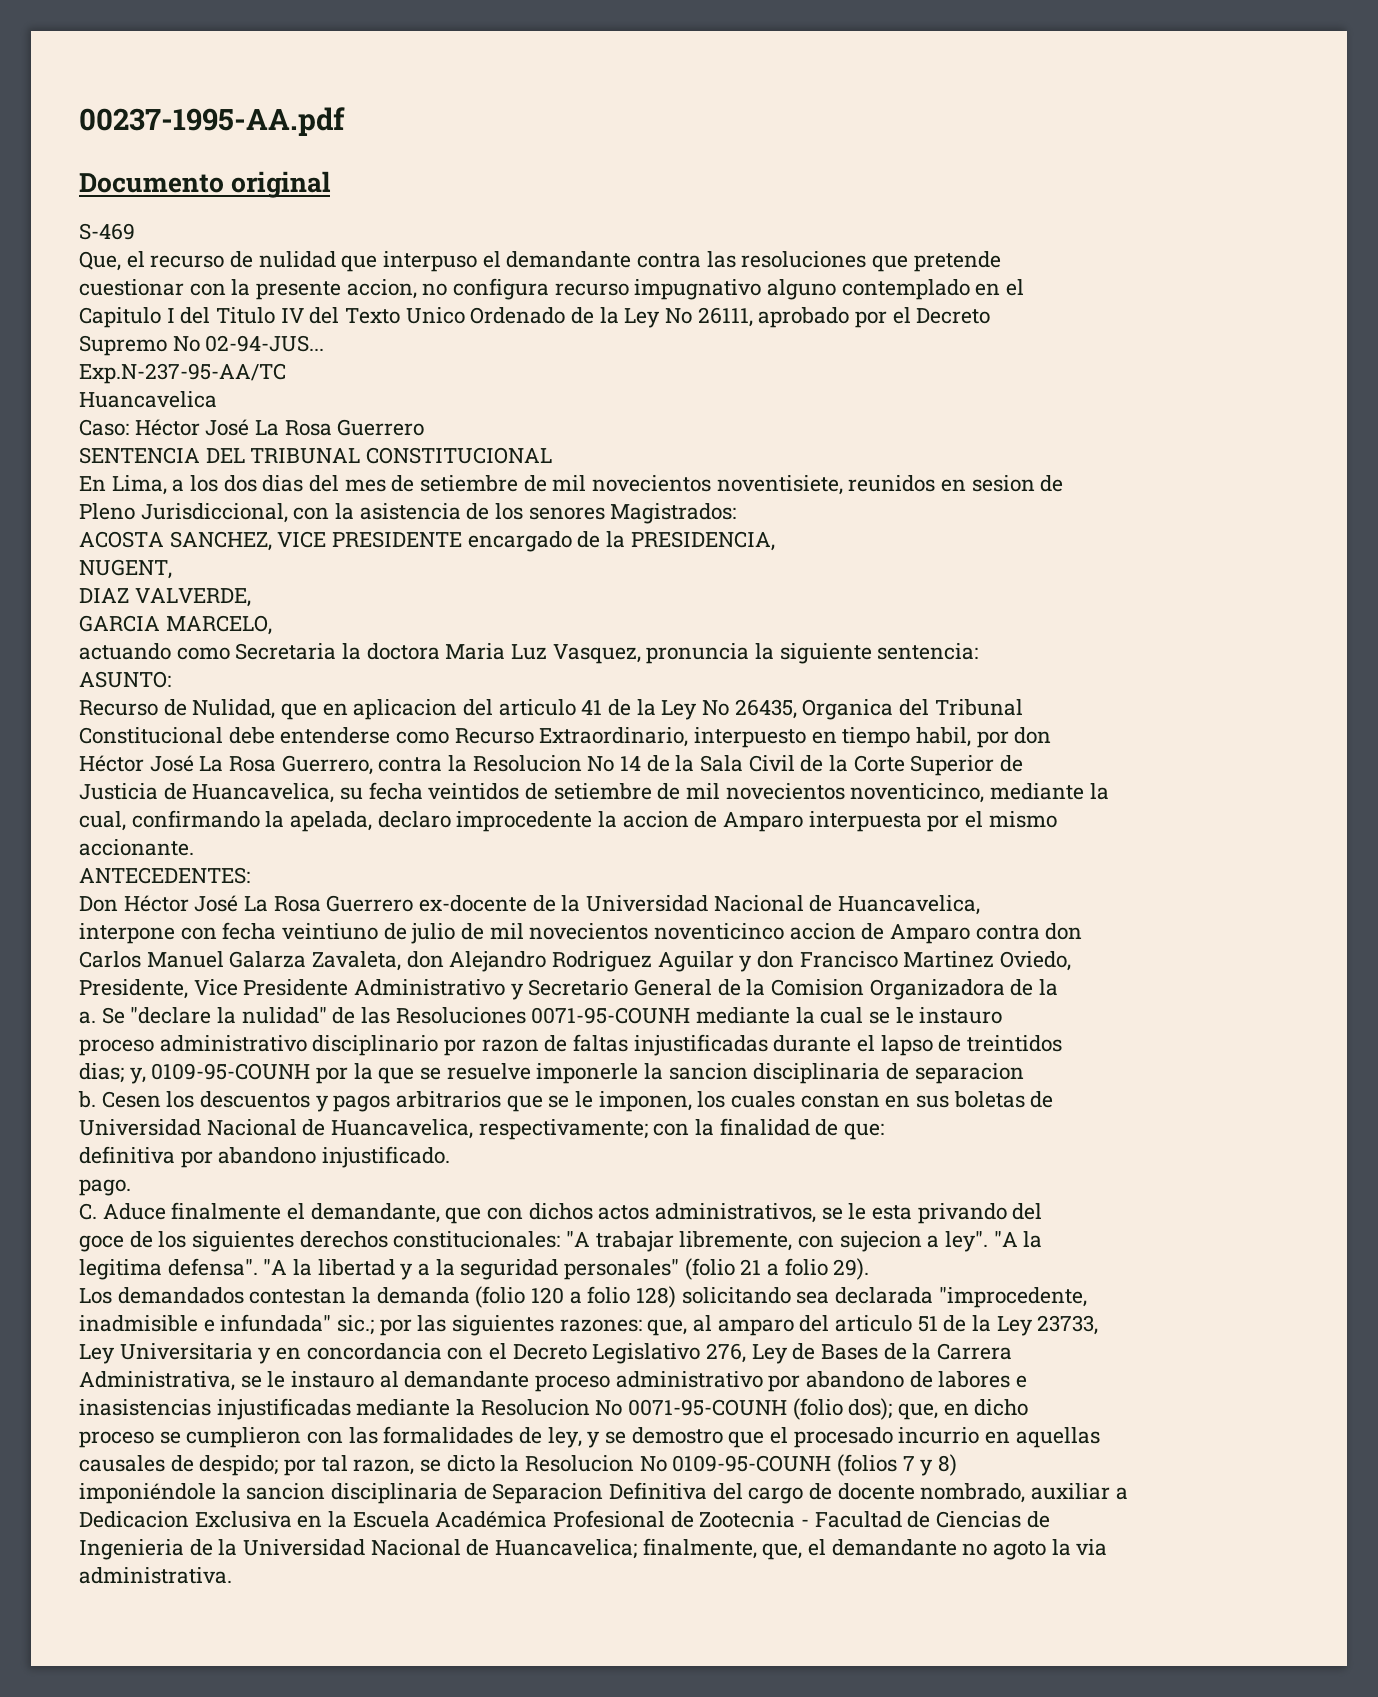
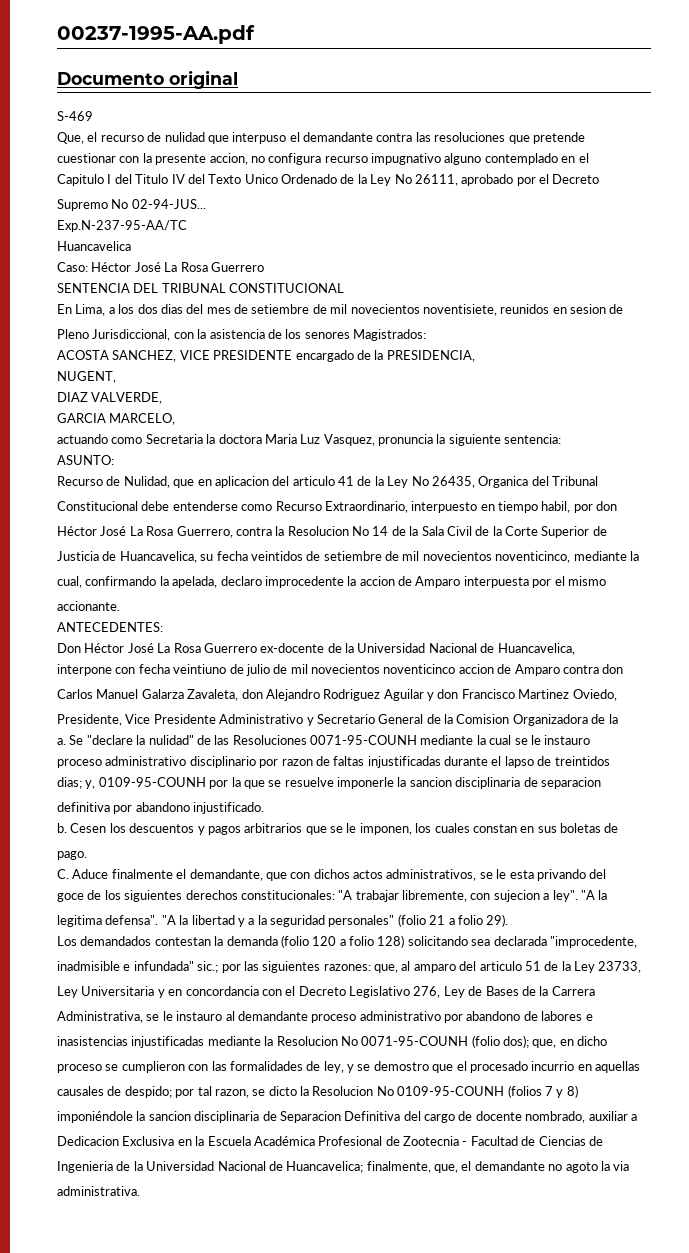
(1024, 1073) none -> [57,802,265,814] // definitiva por abandono injustificado.
[79,1118,885,1140] [79,1146,451,1168] // Universidad Nacional de Huancavelica, respectivamente; con la finalidad de que: // definitiva por abandono injustificado. -> (619, 828) none

